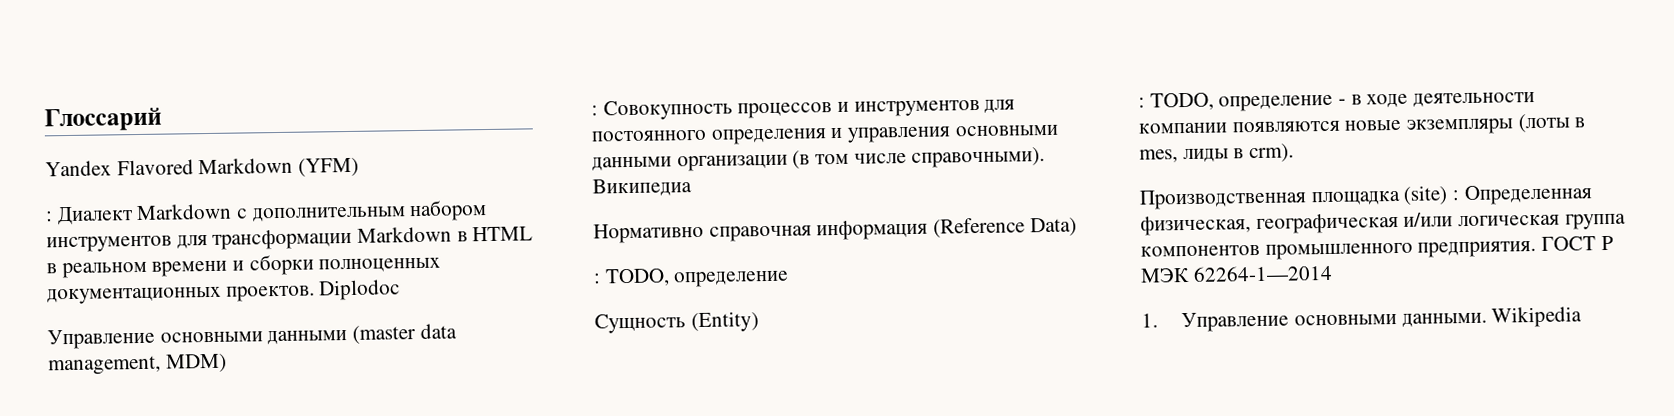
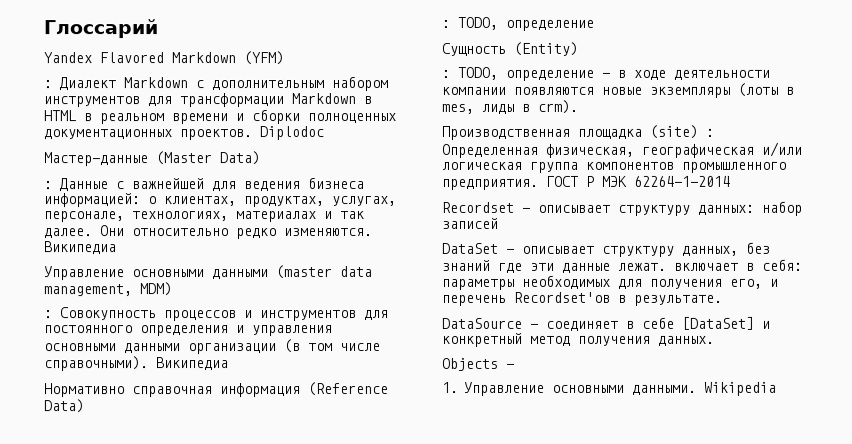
(401, 290) none -> [43,151,260,167] [43,177,364,192] [43,193,396,208] [43,211,364,223] [44,225,373,240] [44,241,117,255] // Мастер-данные (Master Data) // : Данные с важнейшей для ведения бизнеса информацией: о клиентах, продуктах, услугах, персонале, технологиях, материалах и так далее. Они относительно редко изменяются. Википедиа
(1333, 273) none -> [441,200,802,216] [441,217,499,229] [442,241,771,257] [442,258,803,273] [442,274,779,290] [442,291,723,306] [442,316,771,331] [442,332,715,347] [442,357,515,371] // Recordset - описывает структуру данных: набор записей // DataSet - описывает структуру данных, без знаний где эти данные лежат. включает в себя: параметры необходимых для получения его, и перечень Recordset'ов в результате. // DataSource - соединяет в себе [DataSet] и конкретный метод получения данных. // Objects -

